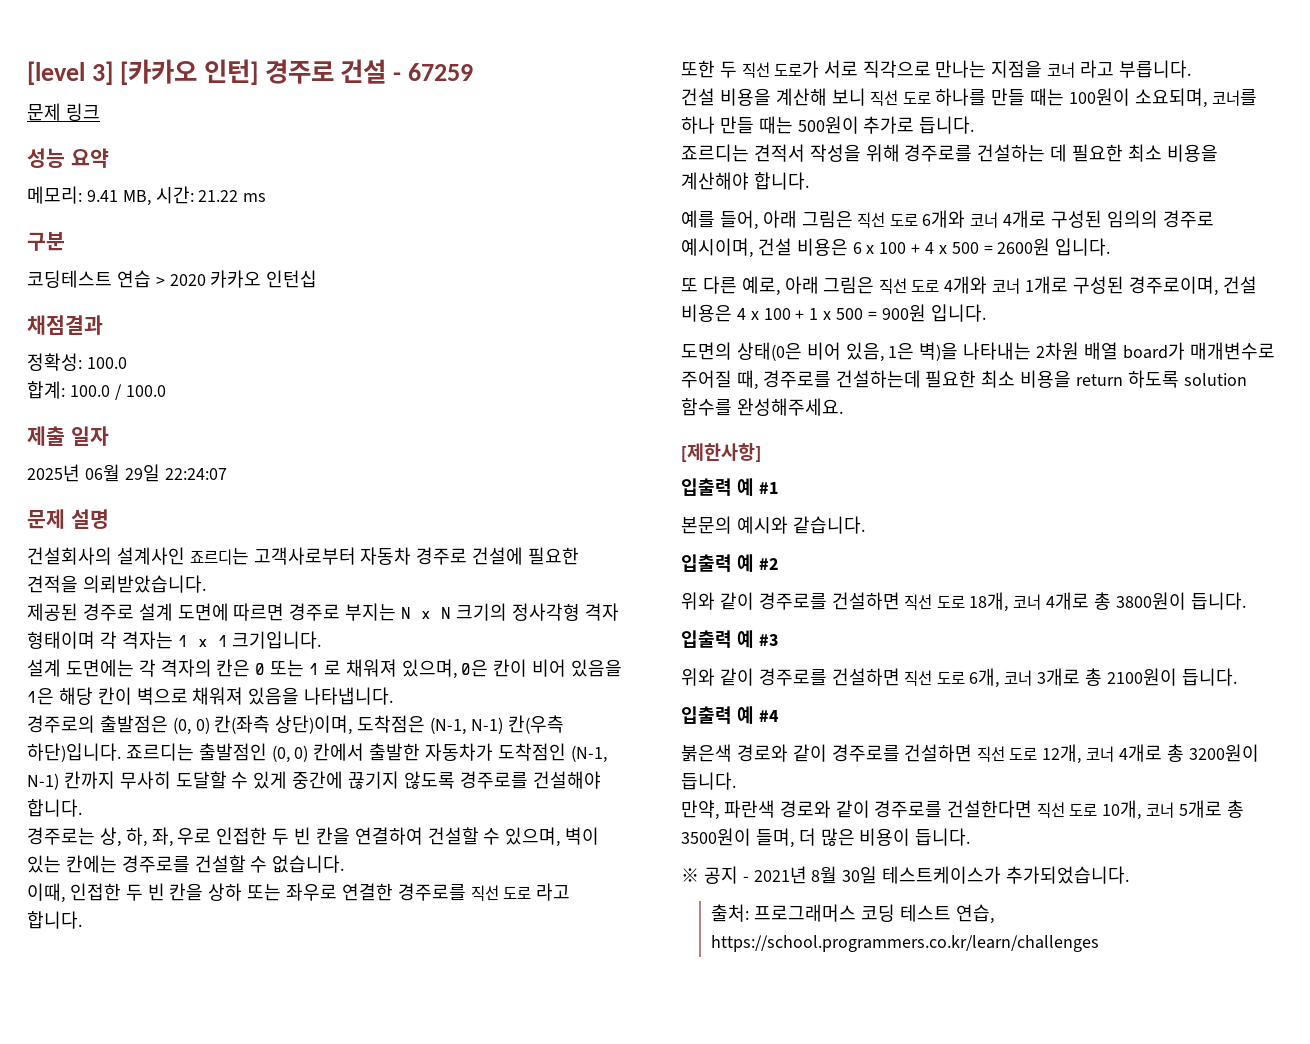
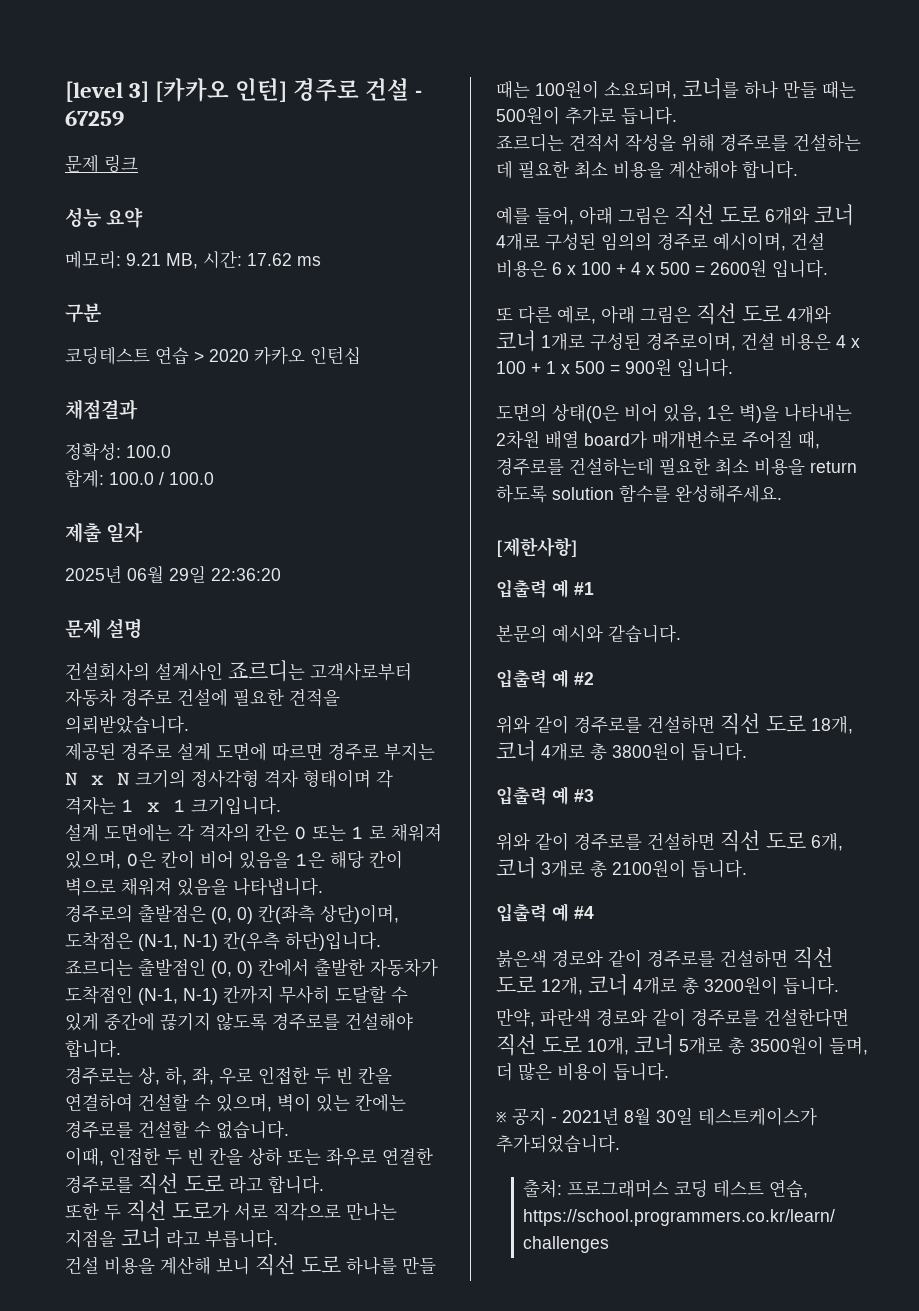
[86,190,118,202] 9.41 -> [126,253,161,266] 9.21
[198,190,239,202] 21.22 -> [247,253,292,266] 17.62
[164,468,227,480] 22:24:07 -> [211,568,281,581] 22:36:20

